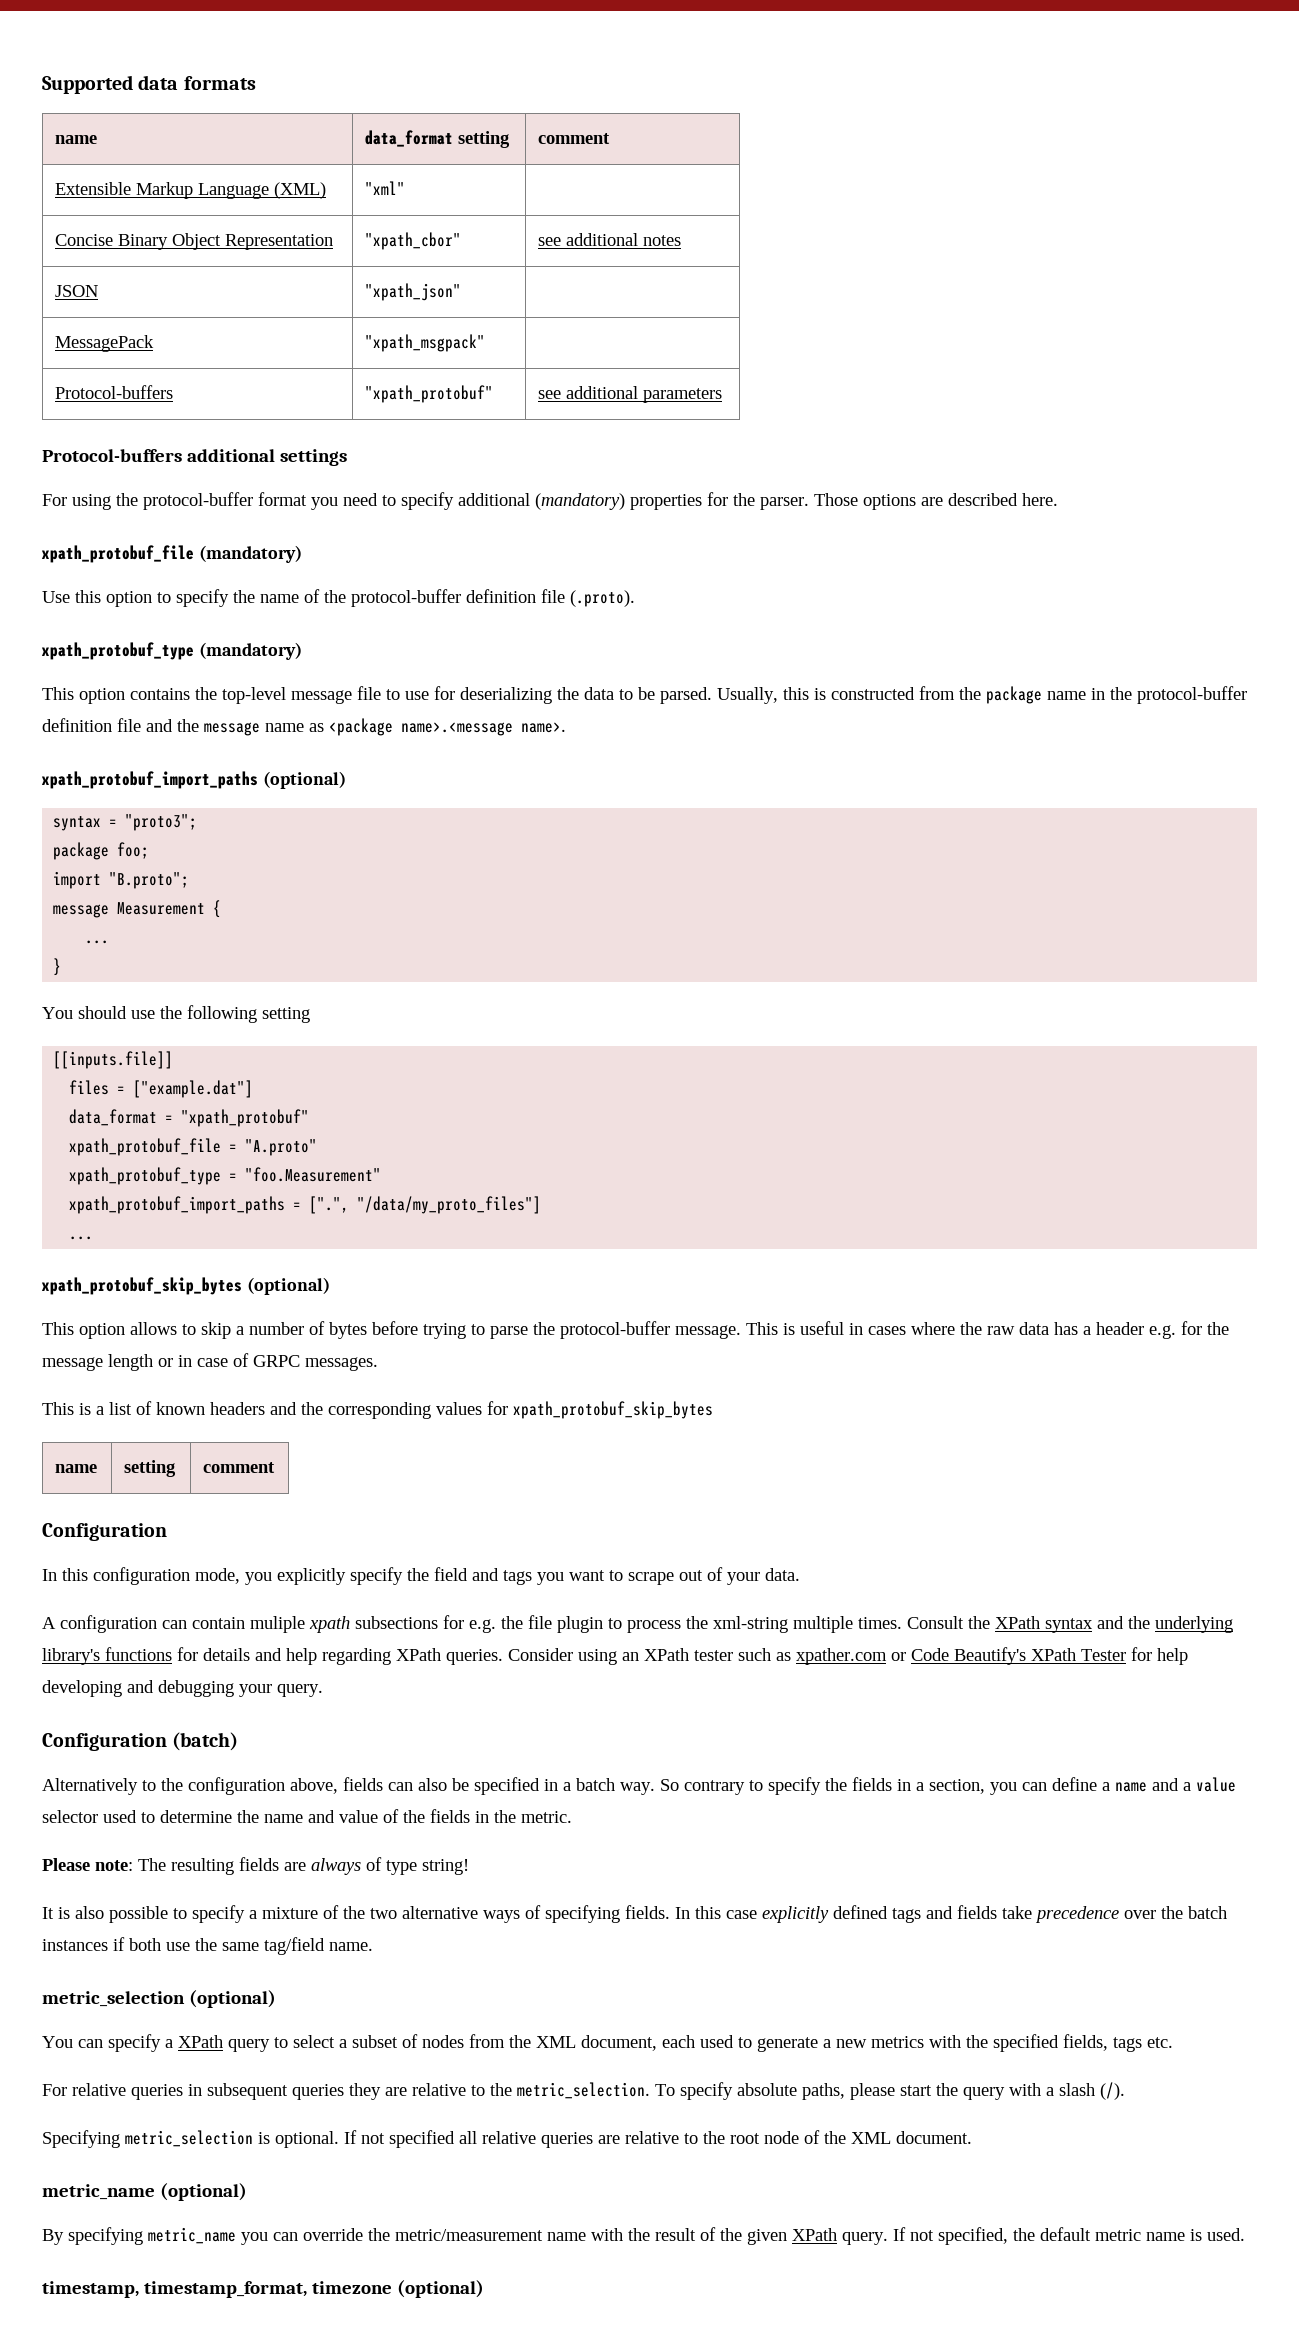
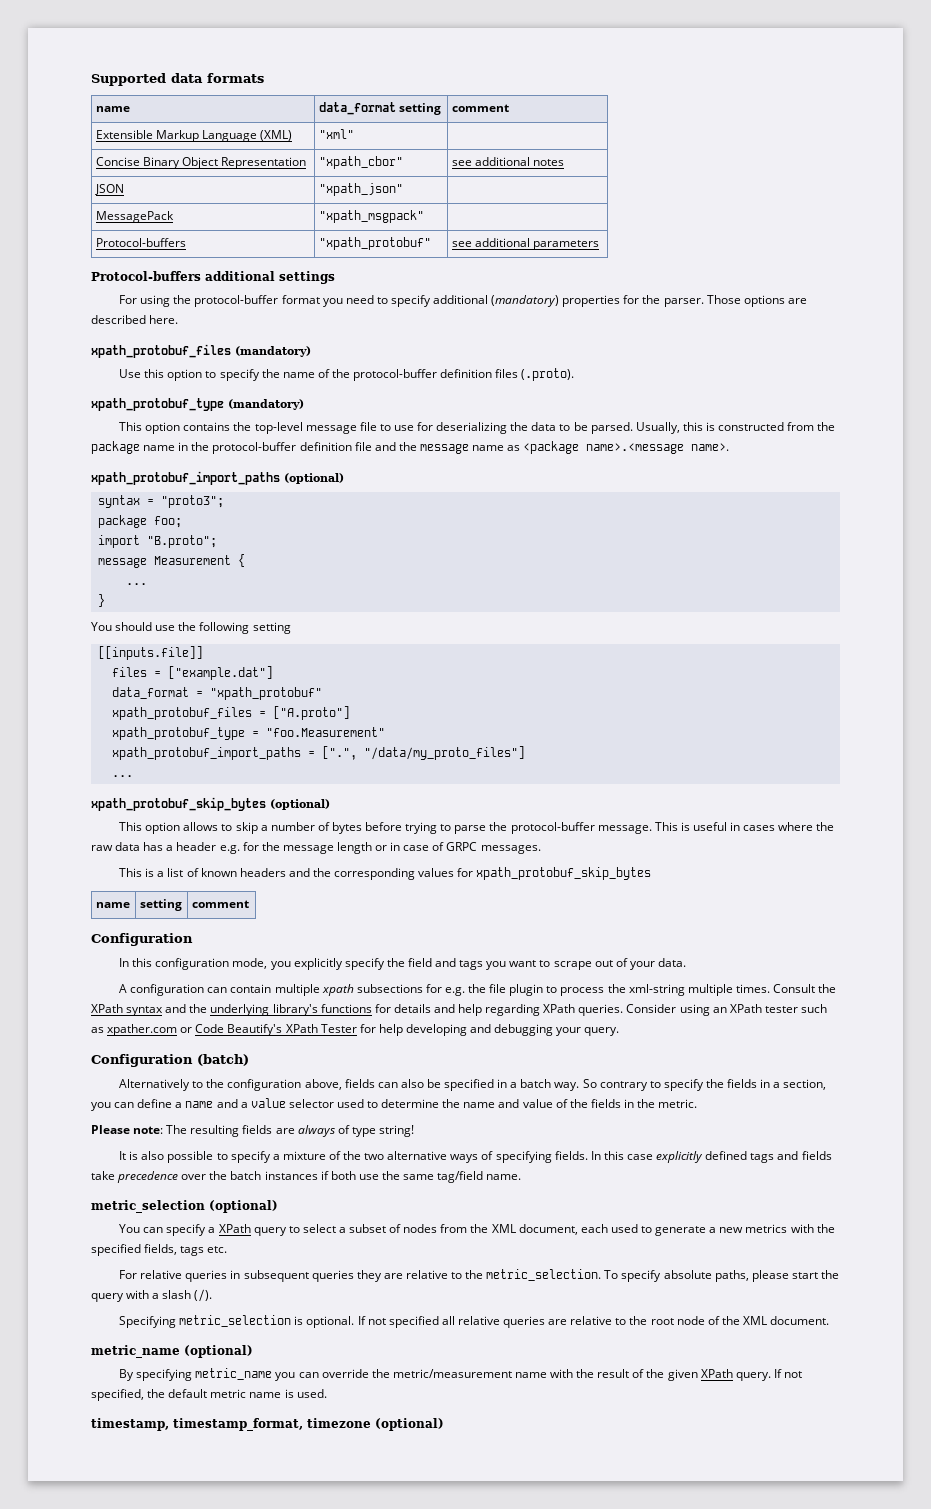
[41,545,194,563] xpath_protobuf_file -> [91,344,231,358] xpath_protobuf_files
[541,589,565,603] file -> [495,369,519,378] files
[69,1138,318,1156] xpath_protobuf_file = "A.proto" -> [111,706,350,720] xpath_protobuf_files = ["A.proto"]
[250,1616,305,1633] muliple -> [274,984,320,996] multiple

